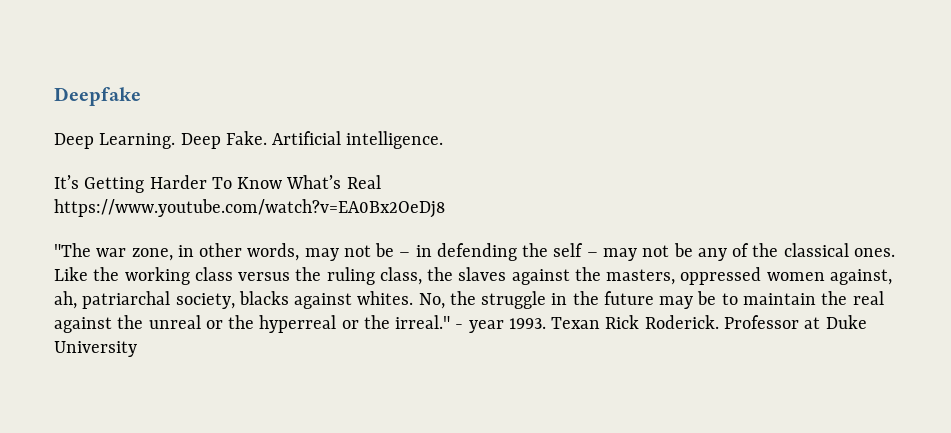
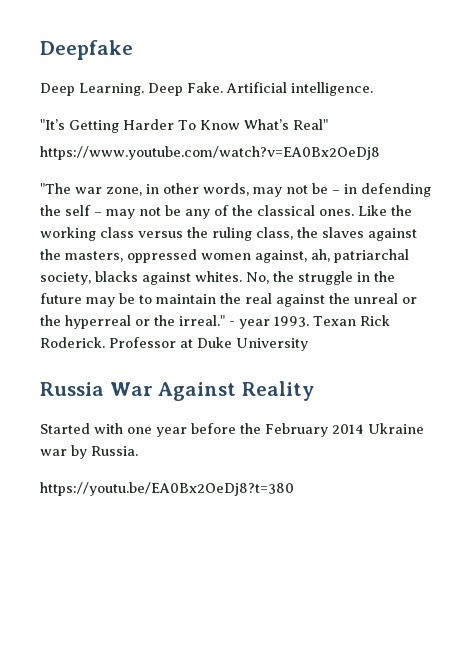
[54,175,79,189] It’s -> [40,119,65,130] "It’s
[346,175,381,189] Real -> [292,119,328,130] Real"
(137, 349) none -> [40,381,314,401] [40,423,424,437] [40,445,138,459] [40,482,294,496] // Russia War Against Reality // Started with one year before the February 2014 Ukraine war by Russia. // https://youtu.be/EA0Bx2OeDj8?t=380

